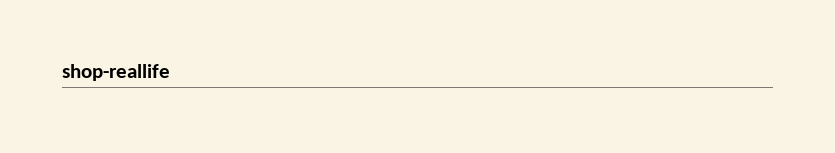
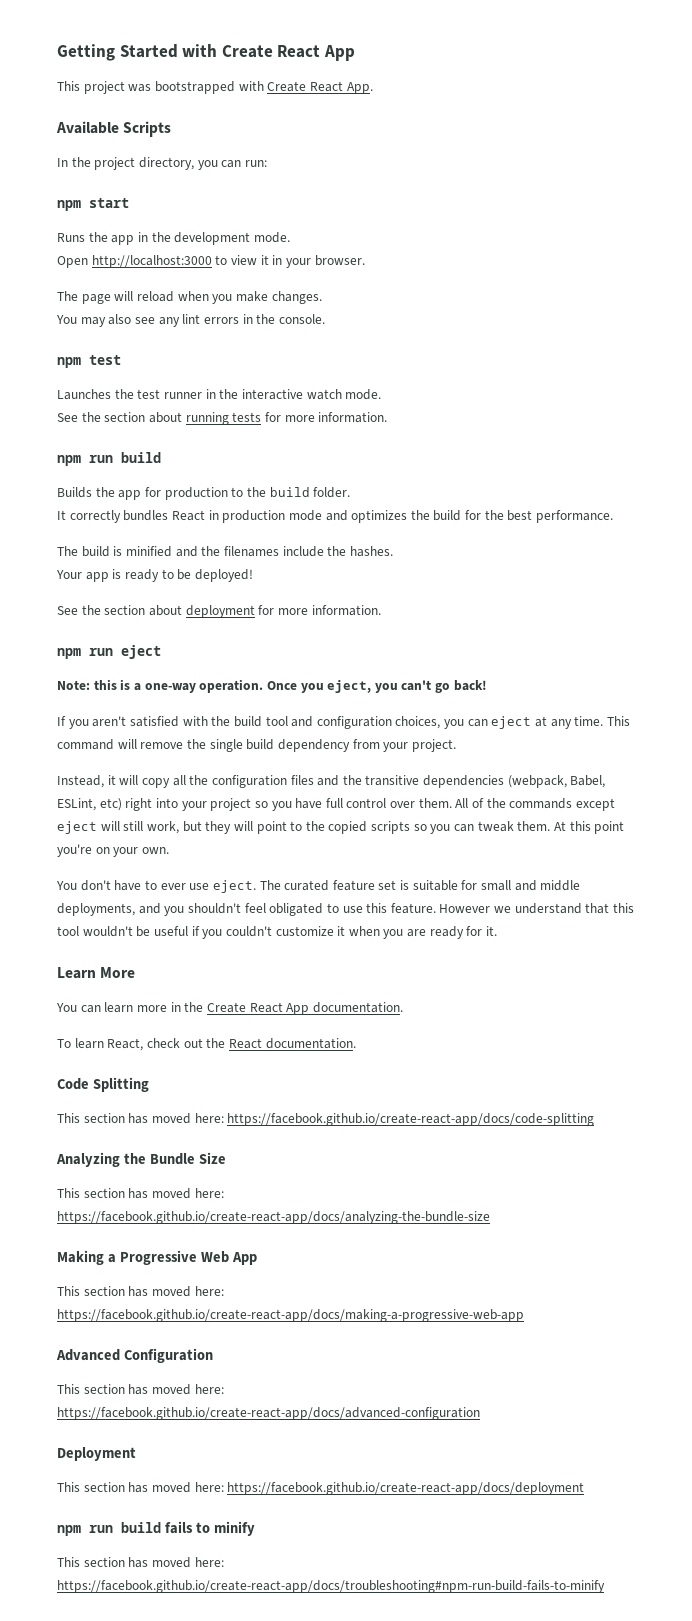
[62,64,170,81] shop-reallife -> [57,44,355,61] [57,81,373,94] [56,121,172,137] [57,157,267,170] [57,198,129,211] [57,232,290,245] [57,255,365,268] [57,291,322,304] [56,314,325,327] [57,355,121,368] [57,389,382,400] [57,412,388,425] [57,452,161,466] [57,487,351,500] [57,510,614,523] [57,546,393,557] [56,569,253,582] [57,605,381,618] [57,645,161,659] [57,679,487,693] [57,716,630,729] [57,739,456,752] [57,775,606,788] [57,798,615,811] [57,821,625,834] [57,844,169,857] [56,880,581,893] [57,903,635,916] [57,926,498,939] [57,967,136,979] [56,1002,403,1015] [57,1038,356,1051] [57,1077,149,1092] [57,1113,595,1126] [56,1152,226,1167] [57,1188,224,1199] [57,1211,490,1224] [57,1250,257,1265] [57,1286,224,1297] [57,1309,524,1322] [56,1348,213,1363] [57,1384,224,1395] [57,1407,480,1420] [57,1447,136,1461] [57,1482,585,1495] [57,1521,255,1536] [57,1557,224,1568] [57,1580,605,1593] Getting Started with Create React App // This project was bootstrapped with Create React App. // Available Scripts // In the project directory, you can run: // npm start // Runs the app in the development mode. // Open http://localhost:3000 to view it in your browser. // The page will reload when you make changes. // You may also see any lint errors in the console. // npm test // Launches the test runner in the interactive watch mode. // See the section about running tests for more information. // npm run build // Builds the app for production to the build folder. // It correctly bundles React in production mode and optimizes the build for the best performance. // The build is minified and the filenames include the hashes. // Your app is ready to be deployed! // See the section about deployment for more information. // npm run eject // Note: this is a one-way operation. Once you eject, you can't go back! // If you aren't satisfied with the build tool and configuration choices, you can eject at any time. This command will remove the single build dependency from your project. // Instead, it will copy all the configuration files and the transitive dependencies (webpack, Babel, ESLint, etc) right into your project so you have full control over them. All of the commands except eject will still work, but they will point to the copied scripts so you can tweak them. At this point you're on your own. // You don't have to ever use eject. The curated feature set is suitable for small and middle deployments, and you shouldn't feel obligated to use this feature. However we understand that this tool wouldn't be useful if you couldn't customize it when you are ready for it. // Learn More // You can learn more in the Create React App documentation. // To learn React, check out the React documentation. // Code Splitting // This section has moved here: https://facebook.github.io/create-react-app/docs/code-splitting // Analyzing the Bundle Size // This section has moved here: https://facebook.github.io/create-react-app/docs/analyzing-the-bundle-size // Making a Progressive Web App // This section has moved here: https://facebook.github.io/create-react-app/docs/making-a-progressive-web-app // Advanced Configuration // This section has moved here: https://facebook.github.io/create-react-app/docs/advanced-configuration // Deployment // This section has moved here: https://facebook.github.io/create-react-app/docs/deployment // npm run build fails to minify // This section has moved here: https://facebook.github.io/create-react-app/docs/troubleshooting#npm-run-build-fails-to-minify

